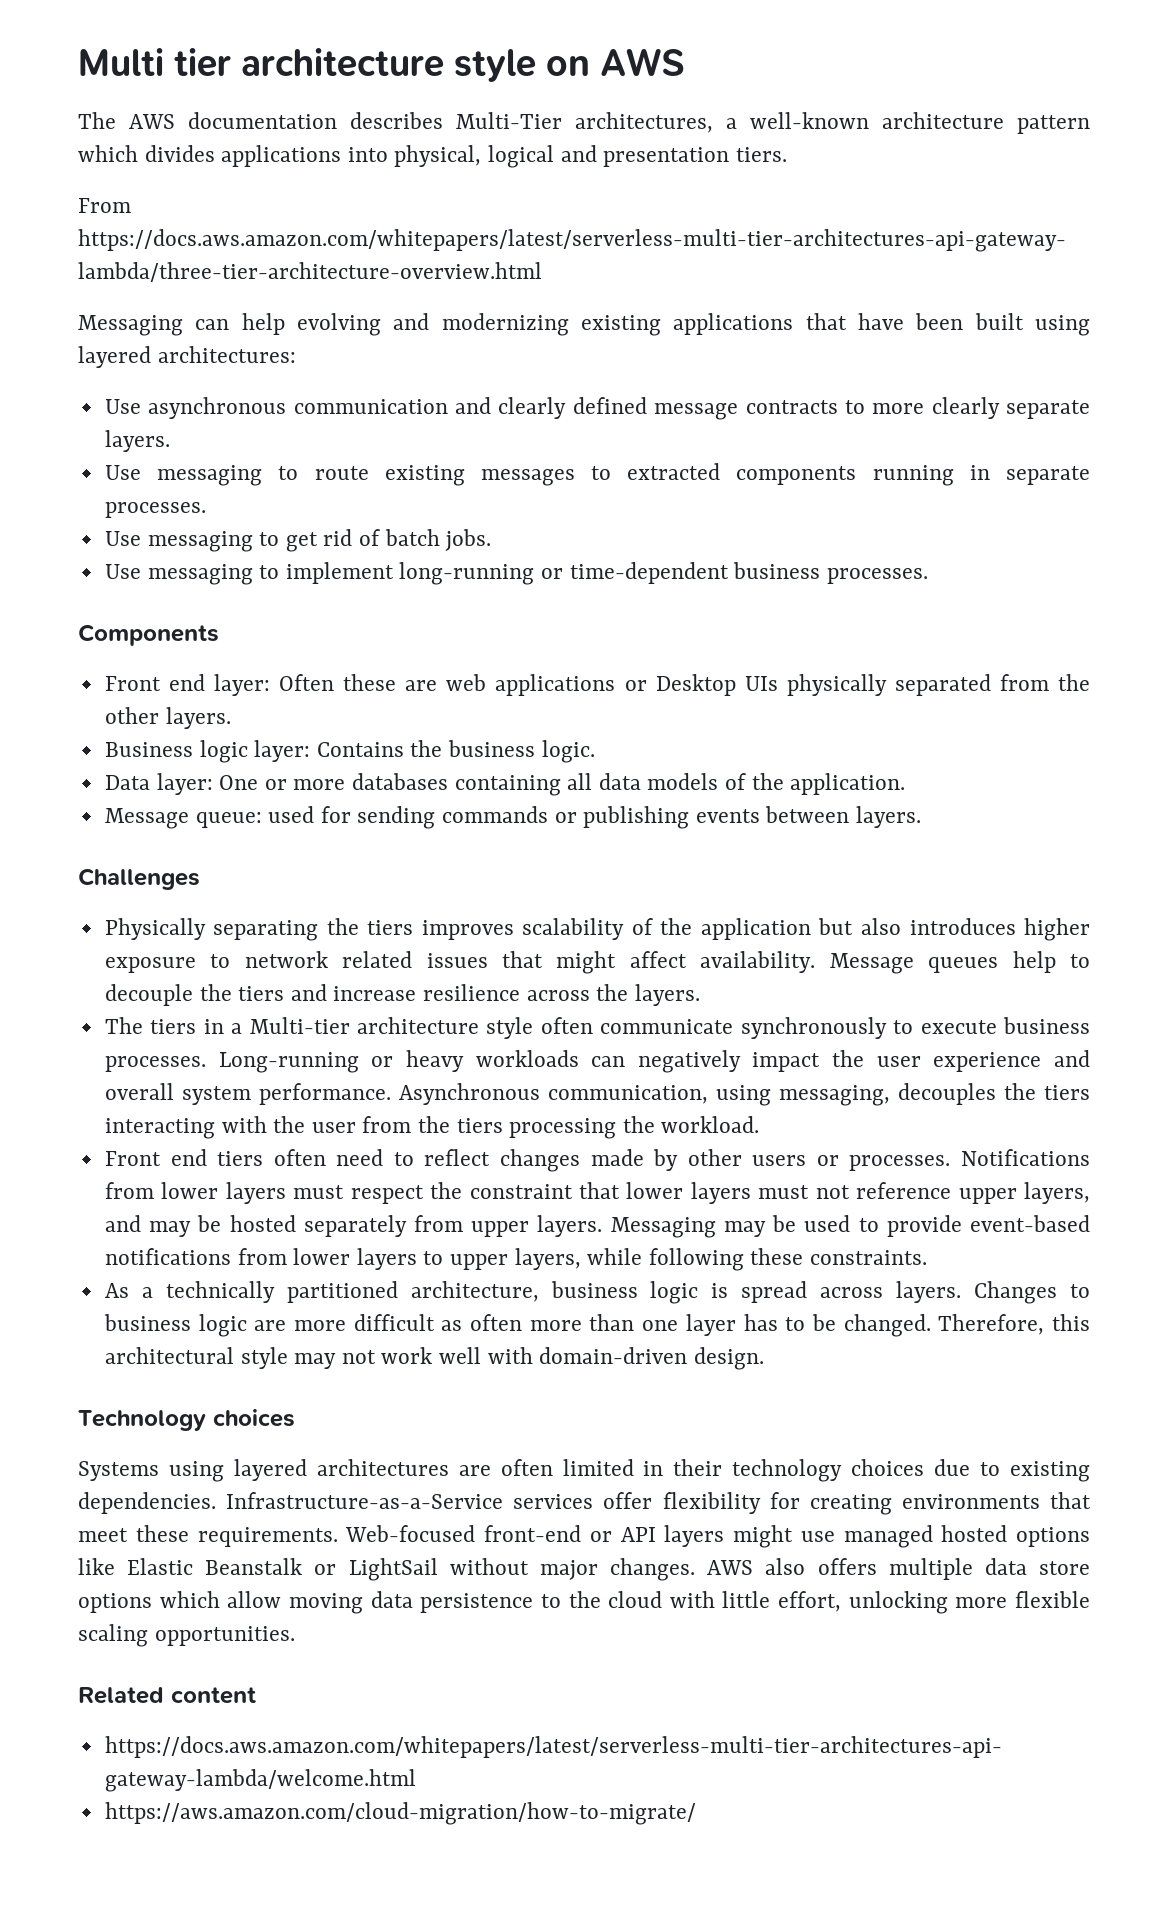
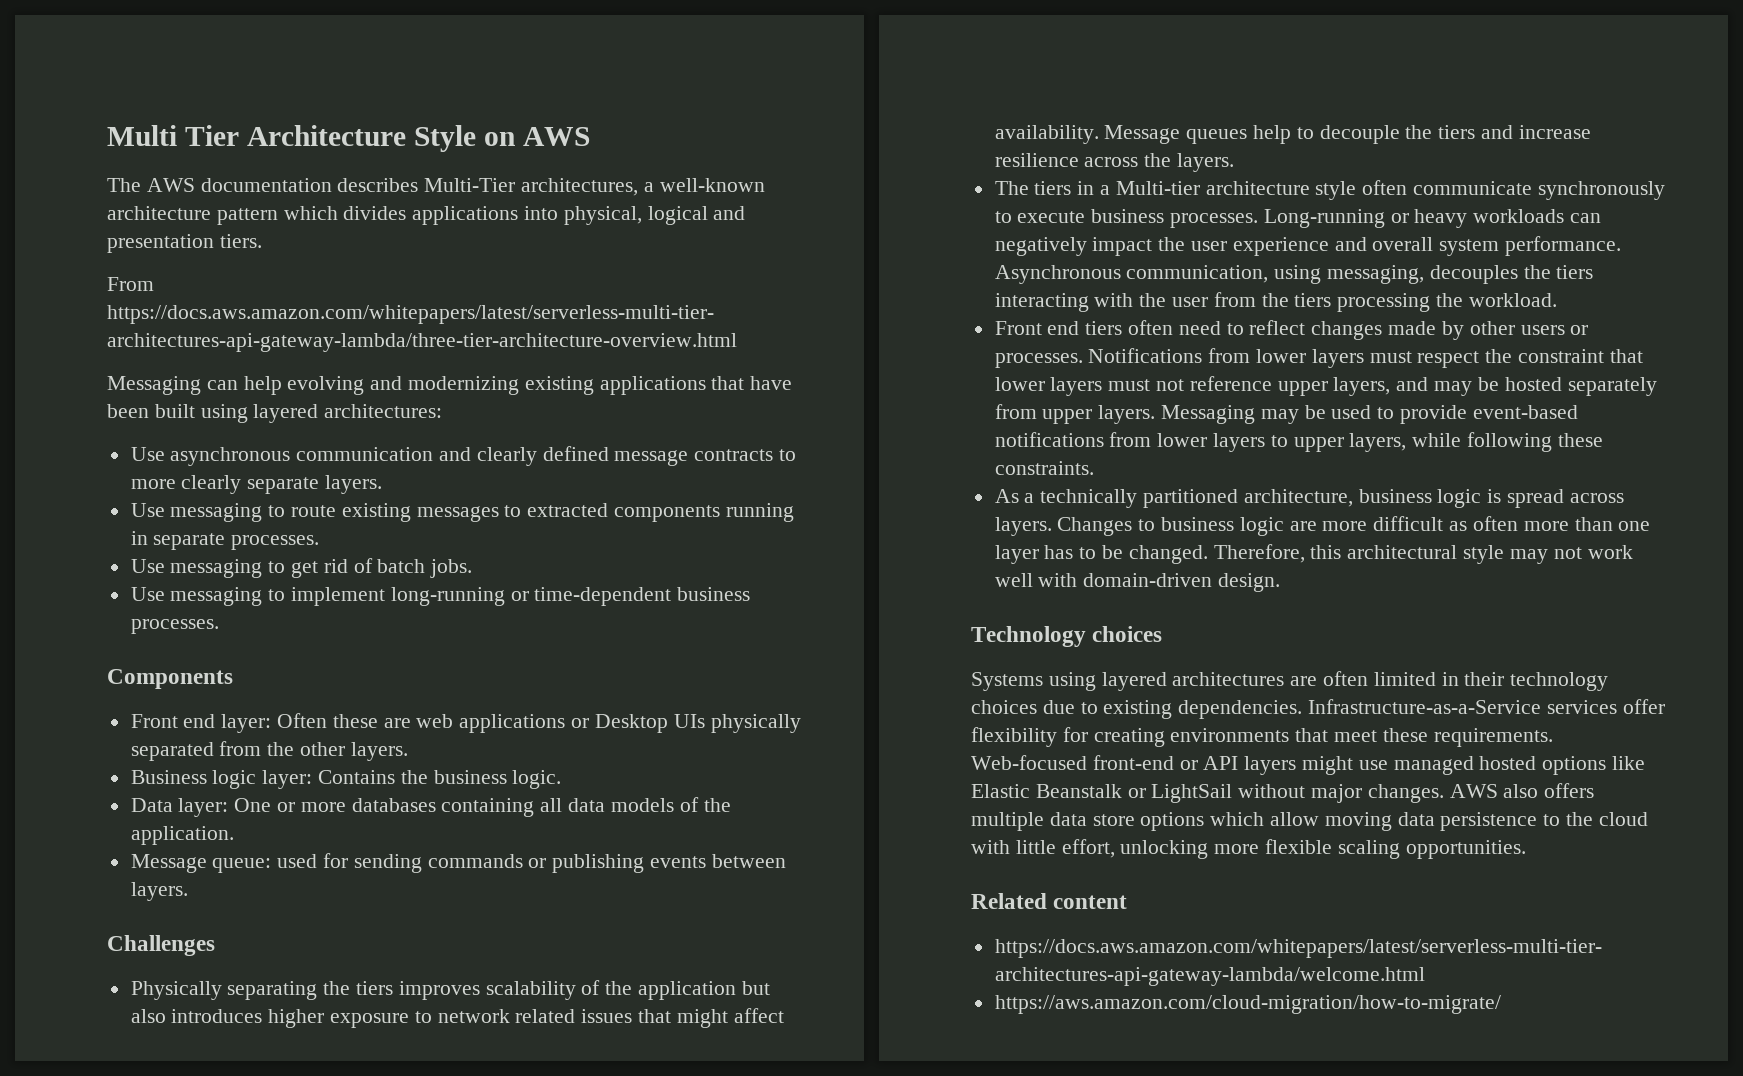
[174,48,536,82] tier architecture style -> [184,125,476,152] Tier Architecture Style

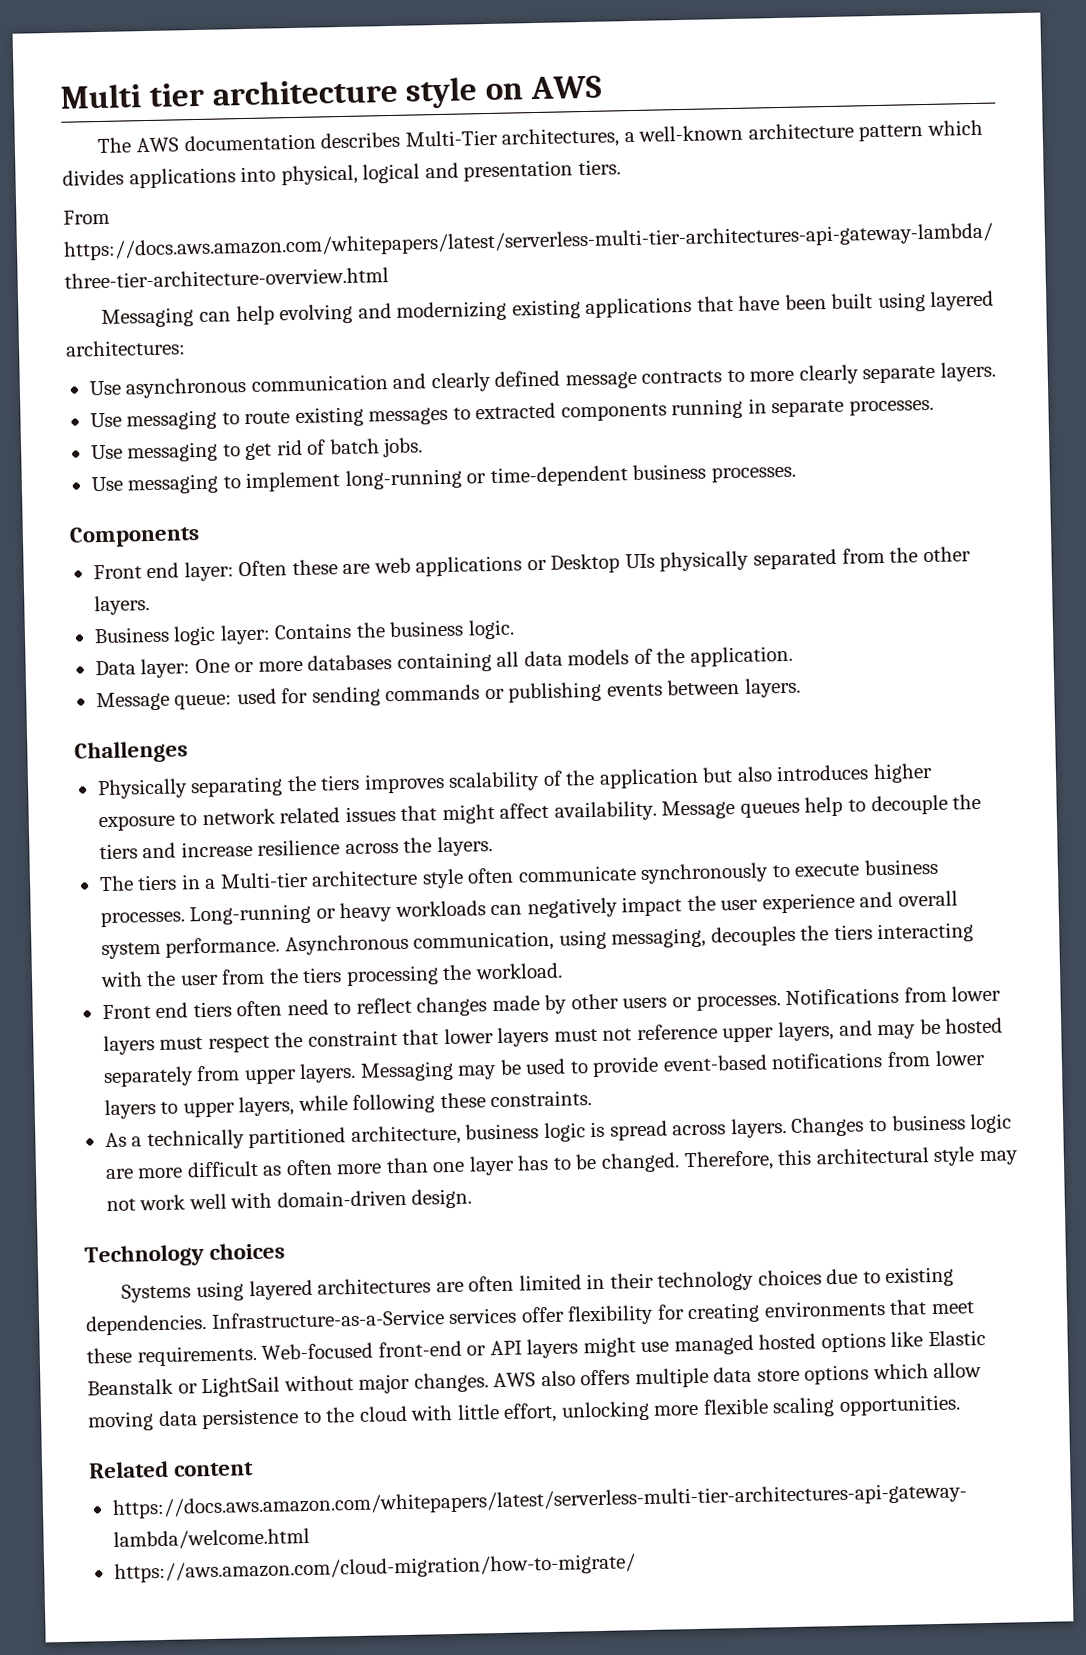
[184,125,476,152] Tier Architecture Style -> [148,77,479,109] tier architecture style

